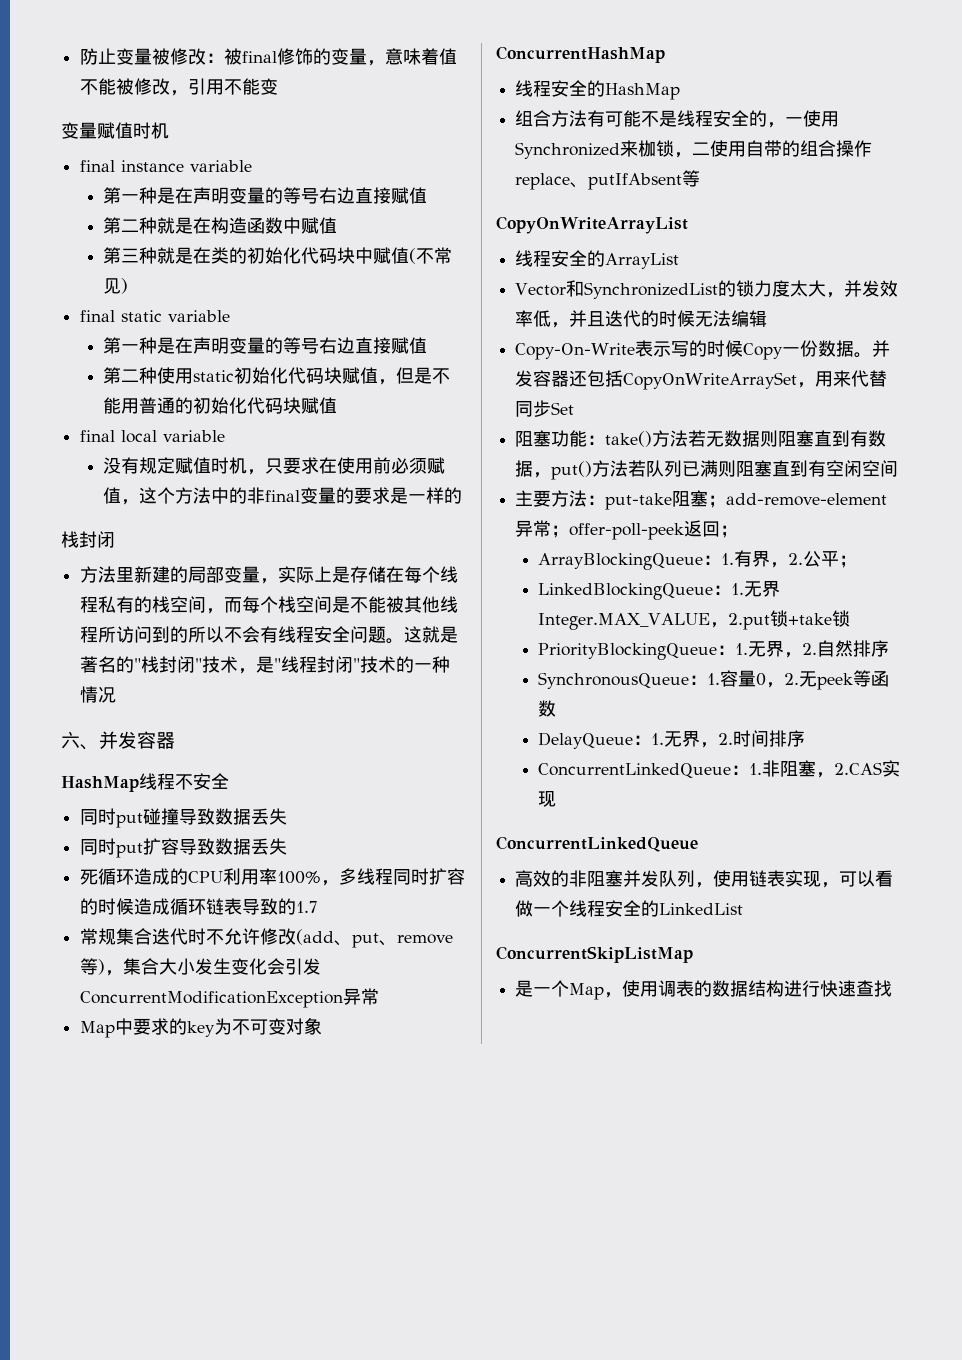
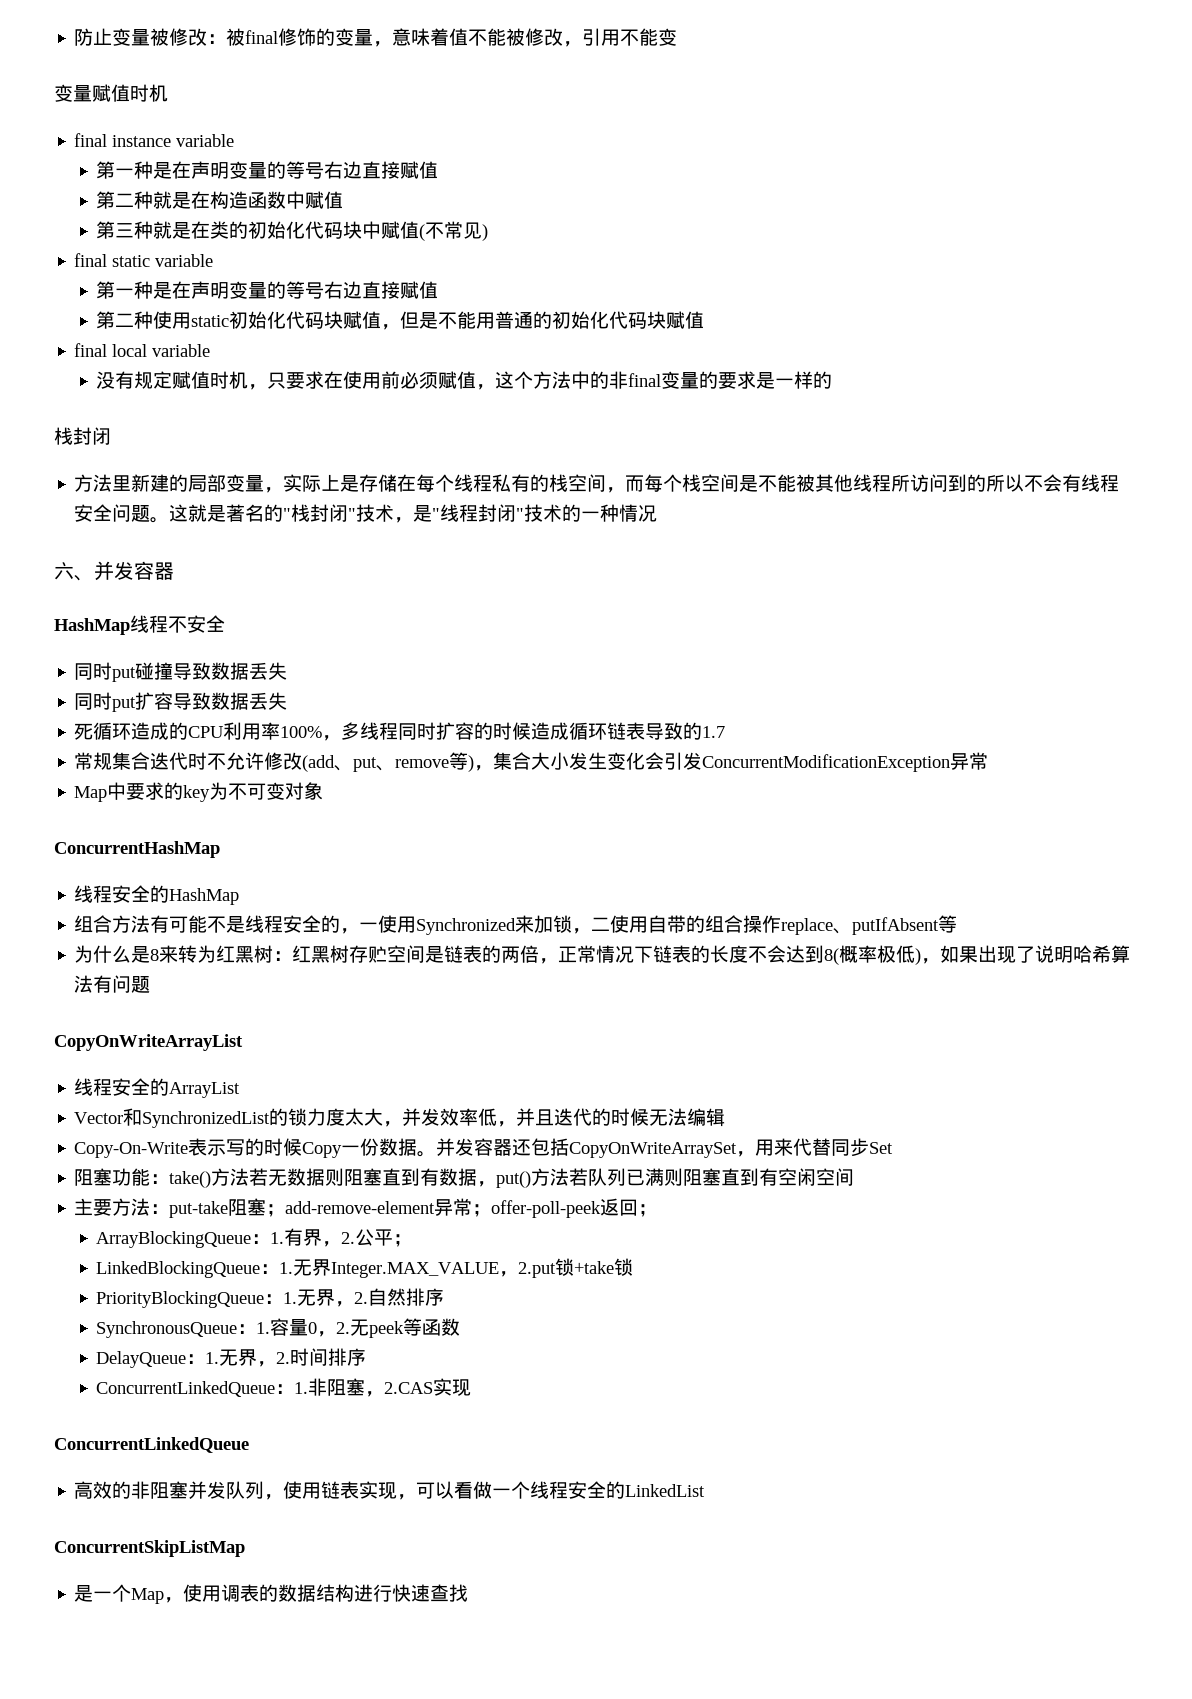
[638,140,657,157] 枷 -> [534,915,554,933] 加
(701, 178) none -> [74,945,1131,965] [74,975,151,993] // 为什么是8来转为红黑树：红黑树存贮空间是链表的两倍，正常情况下链表的长度不会达到8(概率极低)，如果出现了说明哈希算法有问题

